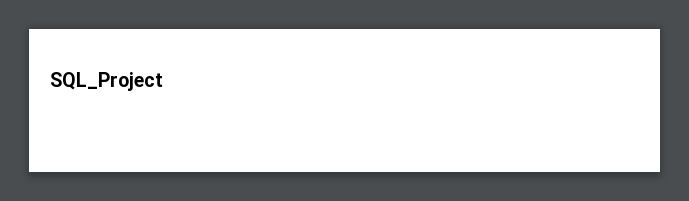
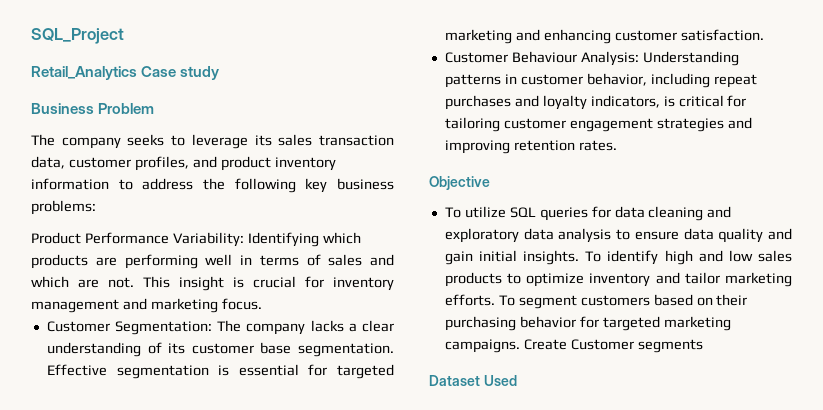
(163, 81) none -> [31,66,220,80] [31,103,155,114] [31,134,395,149] [31,156,336,171] [31,178,394,193] [31,200,96,215] [31,232,361,247] [31,254,394,269] [31,276,394,291] [31,298,262,313] [46,320,395,335] [46,342,395,357] [46,364,395,379] [444,29,764,44] [444,51,739,66] [444,73,757,88] [444,95,747,110] [444,117,752,132] [444,140,617,154] [429,176,490,190] [444,206,732,221] [444,228,793,243] [444,250,793,265] [444,272,792,287] [444,294,748,309] [444,316,731,331] [444,339,703,353] [429,375,517,386] // Retail_Analytics Case study // Business Problem // The company seeks to leverage its sales transaction data, customer profiles, and product inventory information to address the following key business problems: // Product Performance Variability: Identifying which products are performing well in terms of sales and which are not. This insight is crucial for inventory management and marketing focus. // Customer Segmentation: The company lacks a clear understanding of its customer base segmentation. Effective segmentation is essential for targeted marketing and enhancing customer satisfaction. // Customer Behaviour Analysis: Understanding patterns in customer behavior, including repeat purchases and loyalty indicators, is critical for tailoring customer engagement strategies and improving retention rates. // Objective // To utilize SQL queries for data cleaning and exploratory data analysis to ensure data quality and gain initial insights. To identify high and low sales products to optimize inventory and tailor marketing efforts. To segment customers based on their purchasing behavior for targeted marketing campaigns. Create Customer segments // Dataset Used

